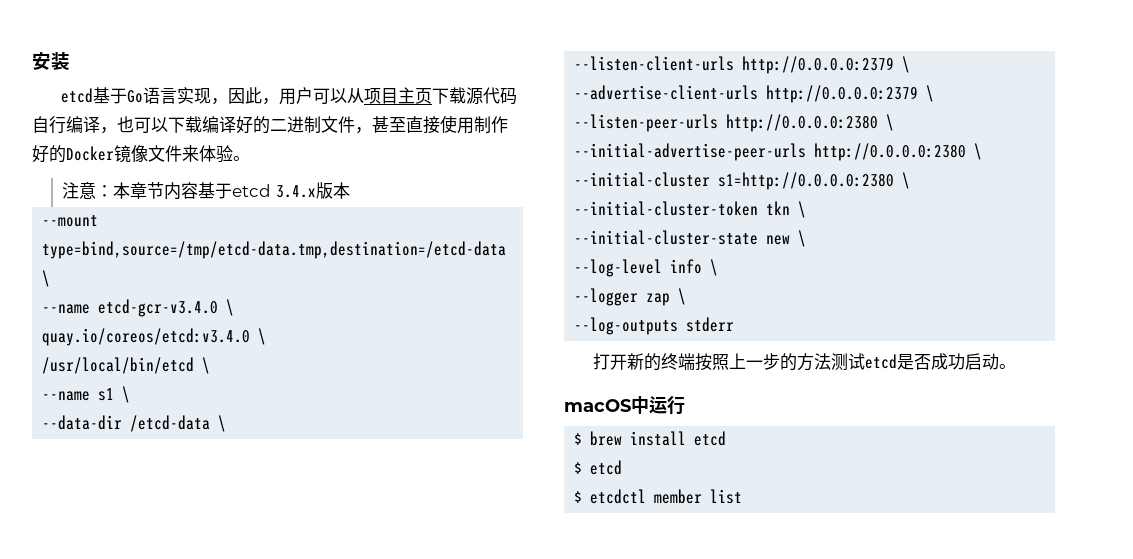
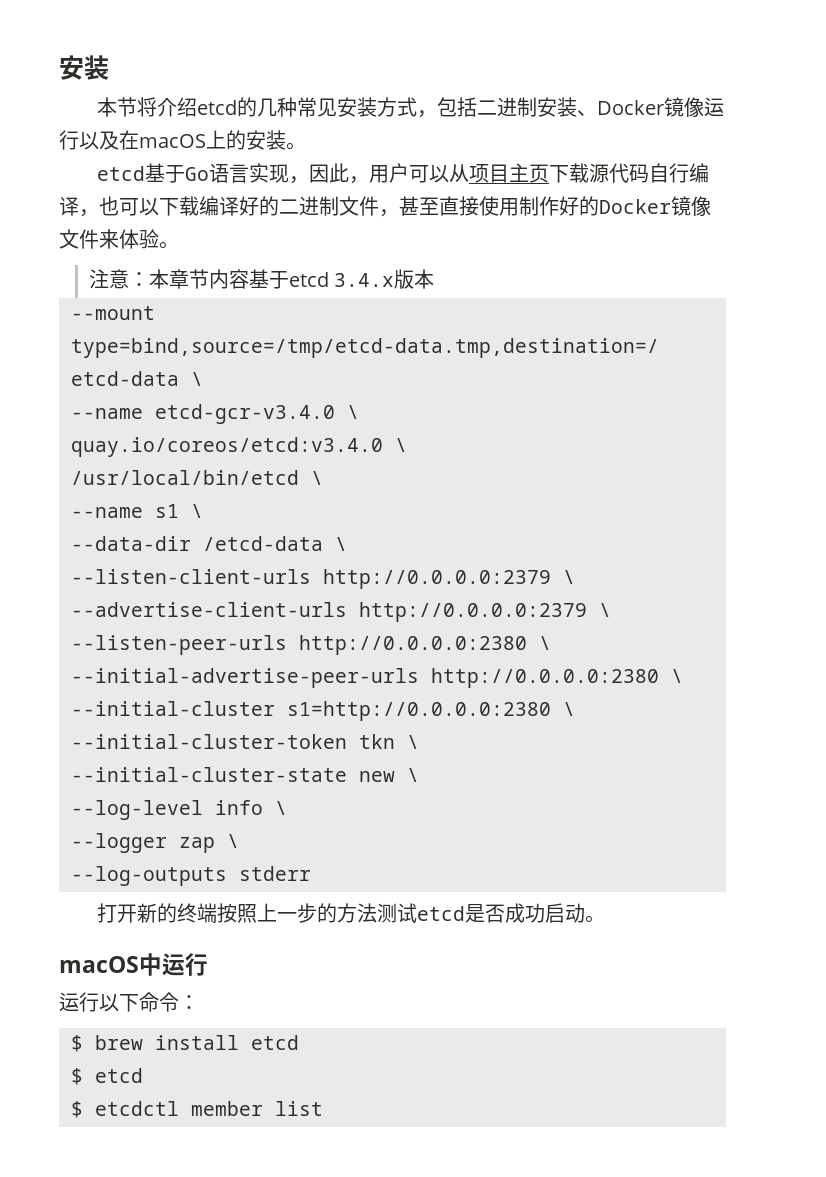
[32,52,70,70] 安装 -> [59,55,109,80] [97,97,725,118] [59,130,306,150] 安装 // 本节将介绍etcd的几种常见安装方式，包括二进制安装、Docker镜像运行以及在macOS上的安装。
(685, 405) none -> [59,992,199,1012] // 运行以下命令：

